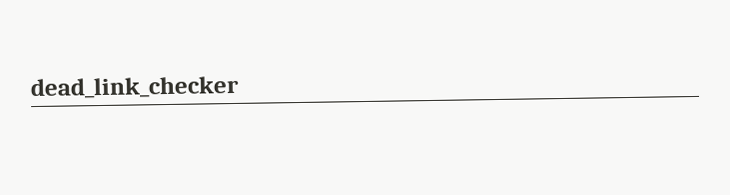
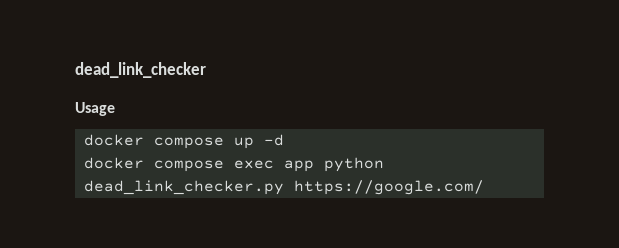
(239, 87) none -> [75,102,115,116] [83,134,284,149] [83,157,384,172] [83,180,484,195] // Usage // docker compose up -d // docker compose exec app python dead_link_checker.py https://google.com/

